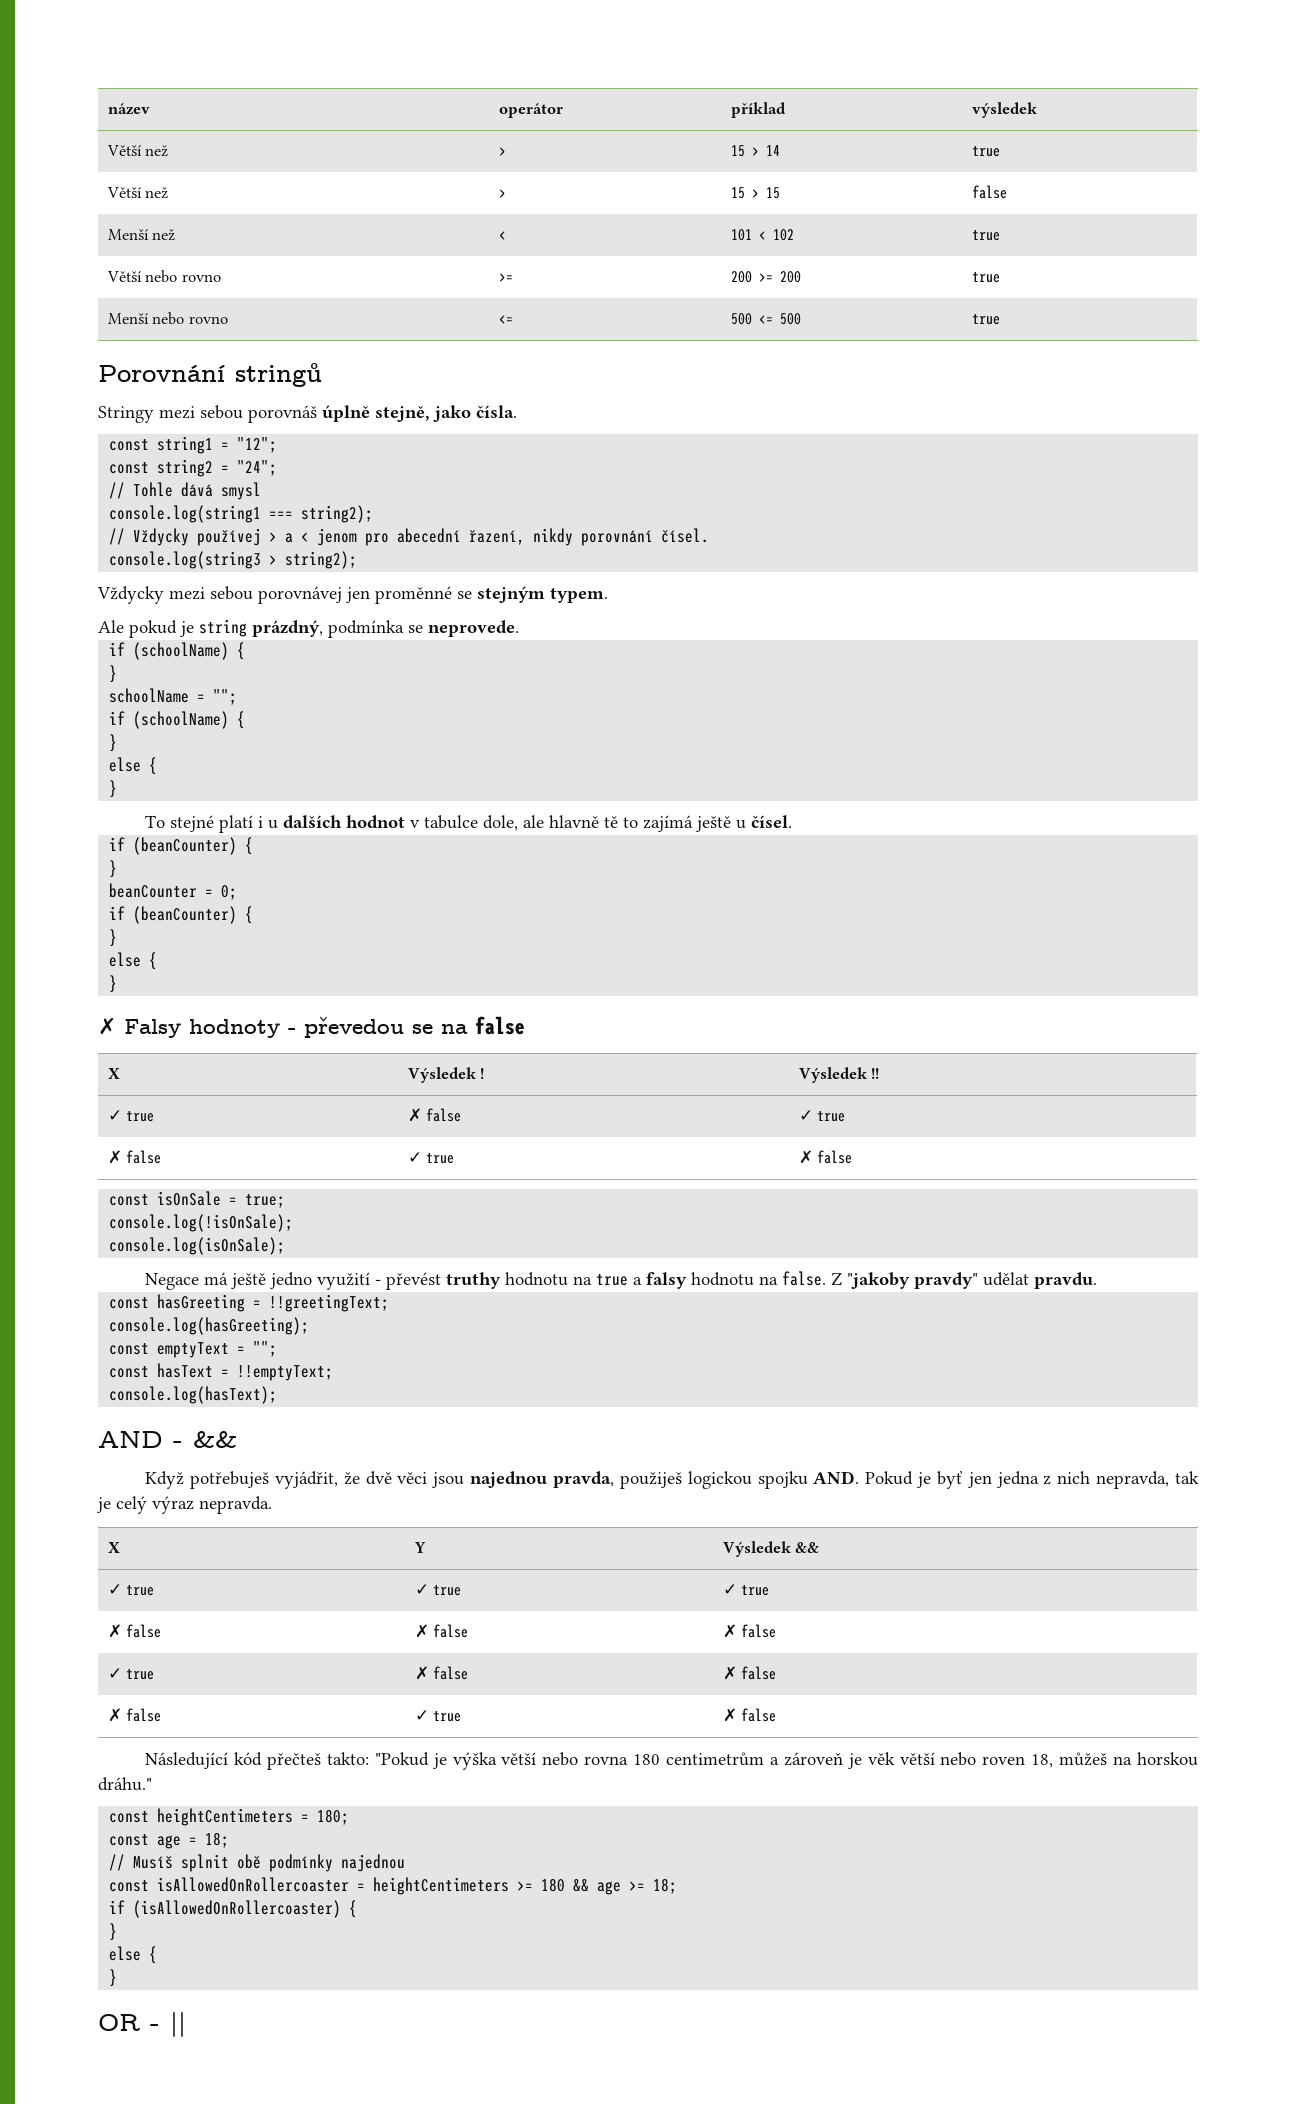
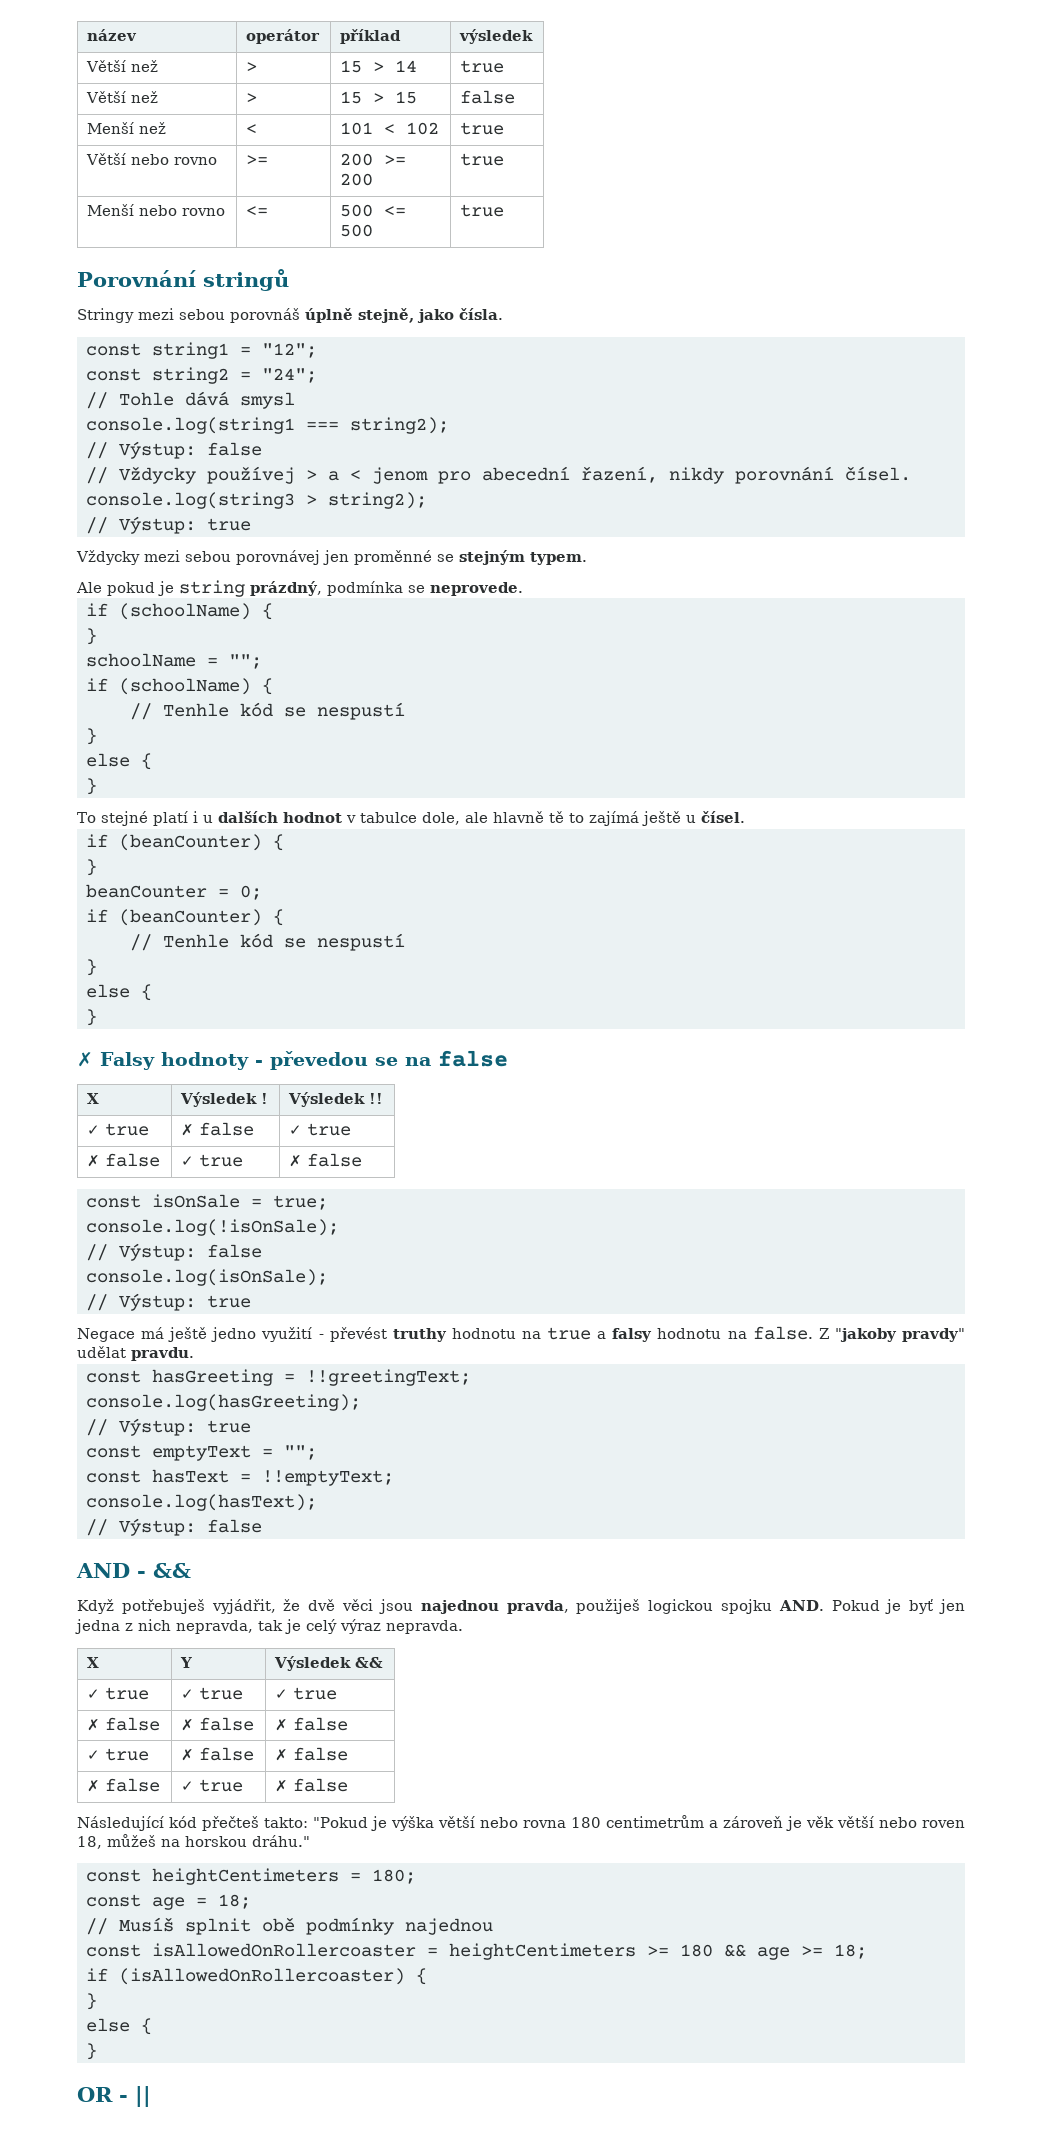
(374, 514) none -> [86,441,262,459] // // Výstup: false
(358, 560) none -> [86,516,251,534] // // Výstup: true
(246, 720) none -> [130,702,405,720] // // Tenhle kód se nespustí
(254, 915) none -> [130,933,405,951] // // Tenhle kód se nespustí
[109,1237,286,1255] console.log(isOnSale); -> [86,1243,262,1261] [86,1269,328,1286] [86,1293,251,1311] // Výstup: false // console.log(isOnSale); // // Výstup: true
(310, 1326) none -> [86,1418,251,1436] // // Výstup: true
(278, 1395) none -> [86,1518,262,1536] // // Výstup: false

